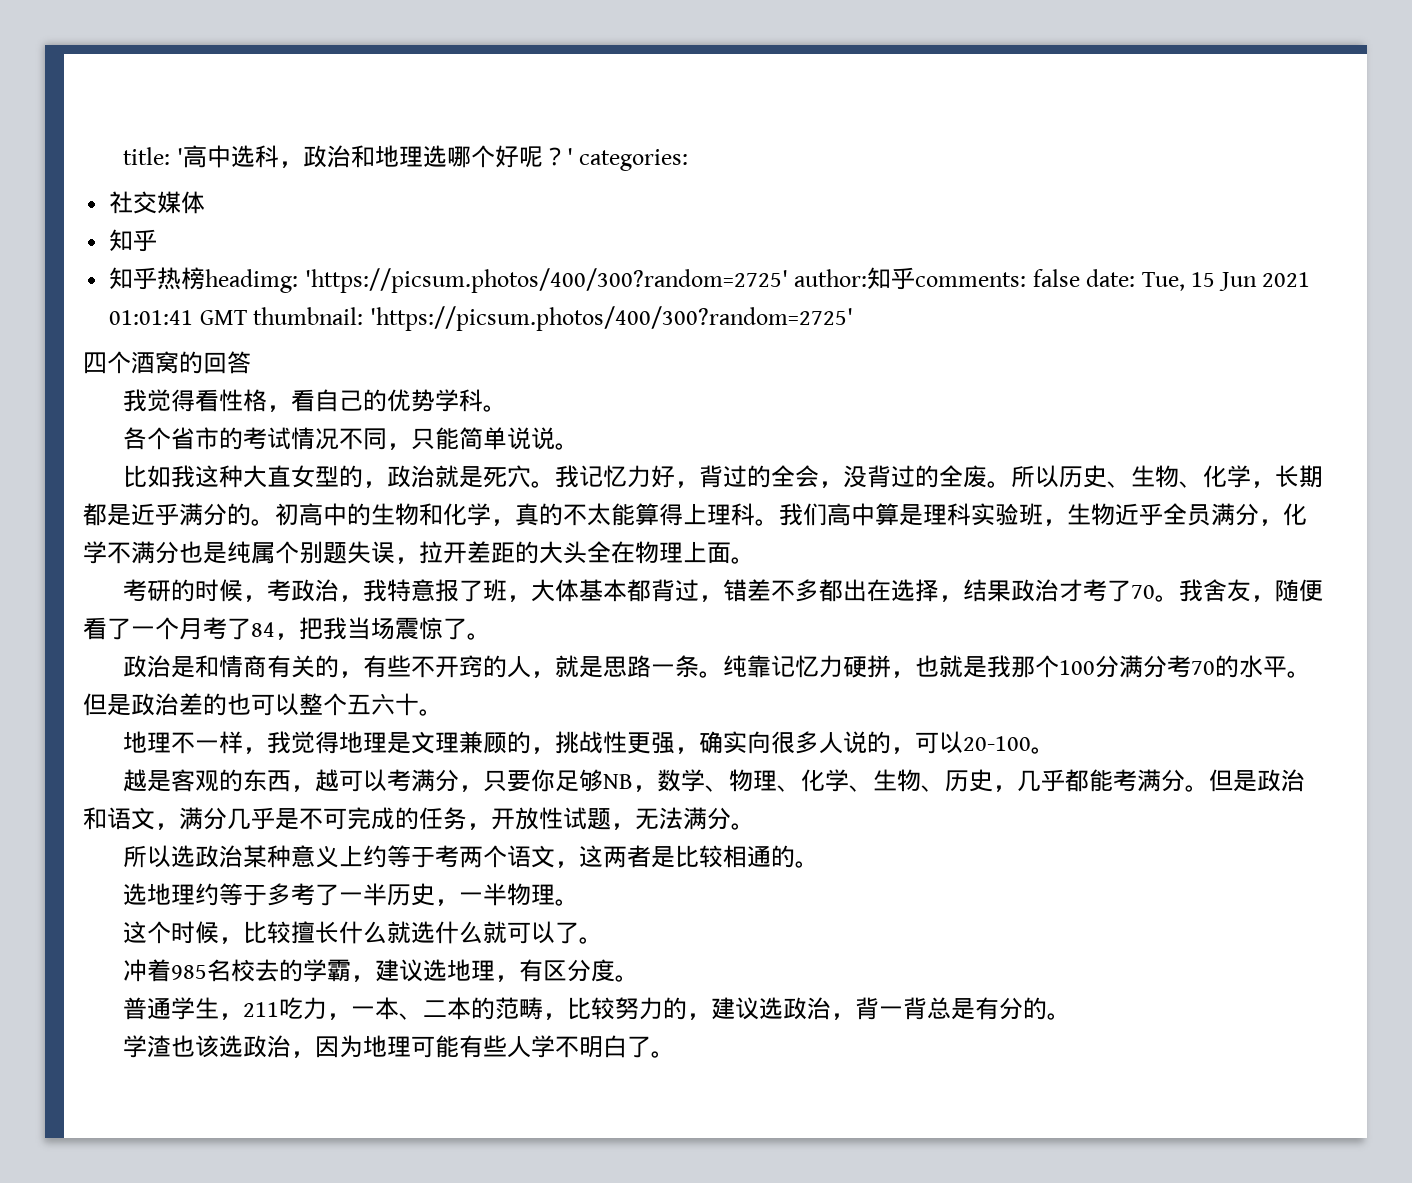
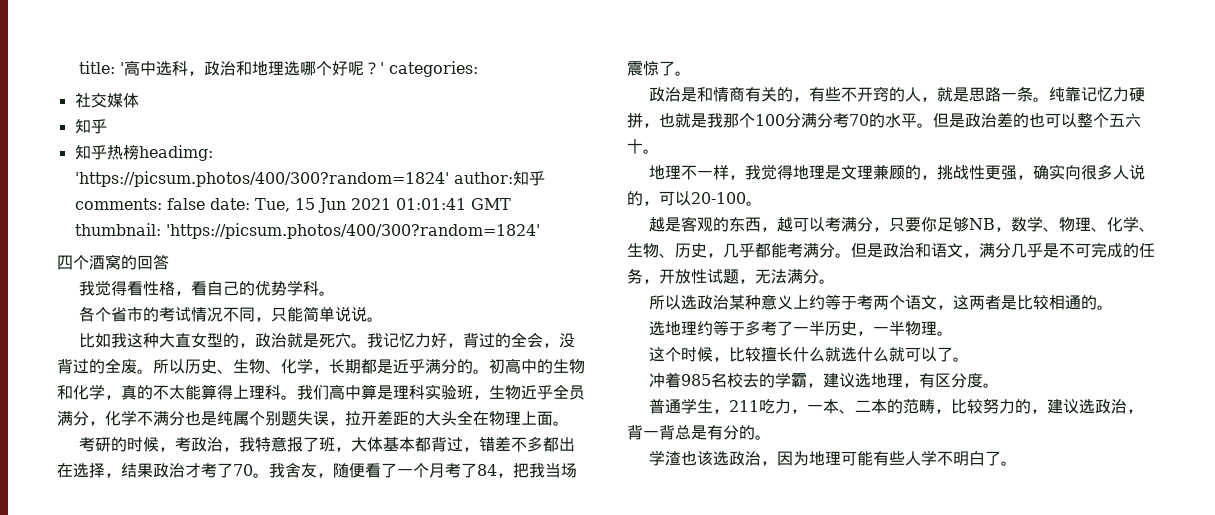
[304,268,788,293] 'https://picsum.photos/400/300?random=2725' -> [74,171,449,187] 'https://picsum.photos/400/300?random=1824'
[369,306,853,331] 'https://picsum.photos/400/300?random=2725' -> [165,223,540,239] 'https://picsum.photos/400/300?random=1824'

